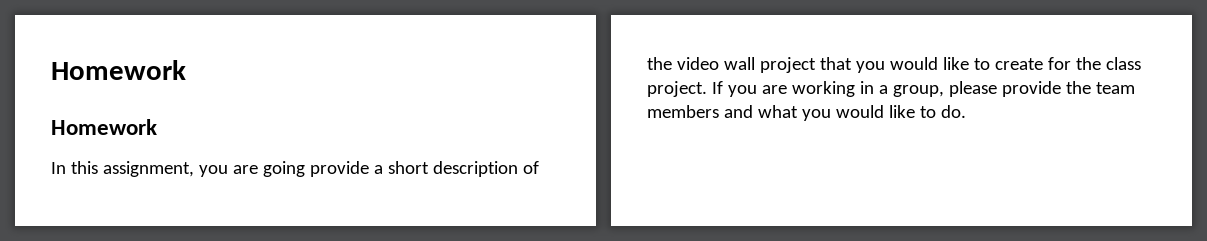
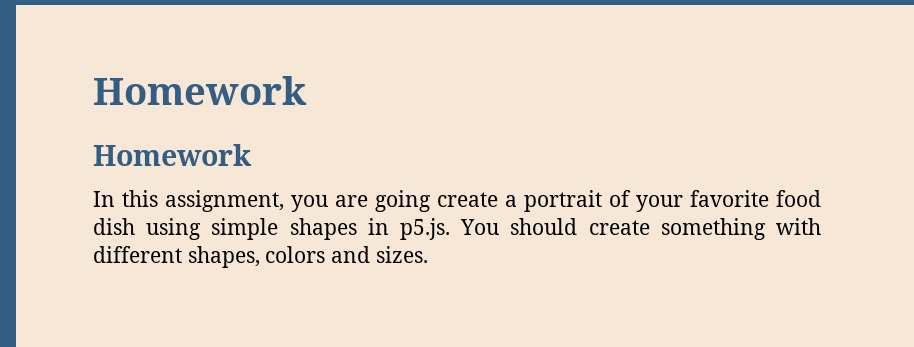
[309,161,539,177] [647,57,1141,73] [647,81,1135,97] [647,105,966,121] provide a short description of the video wall project that you would like to create for the class project. If you are working in a group, please provide the team members and what you would like to do. -> [437,190,821,212] [93,218,821,240] [93,246,428,268] create a portrait of your favorite food dish using simple shapes in p5.js. You should create something with different shapes, colors and sizes.

